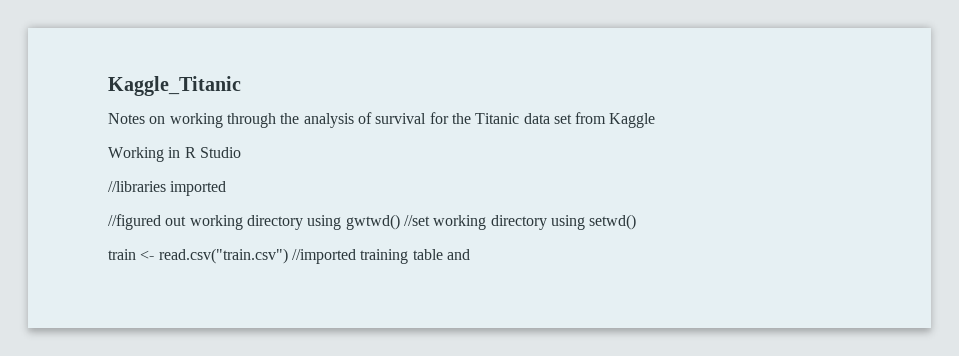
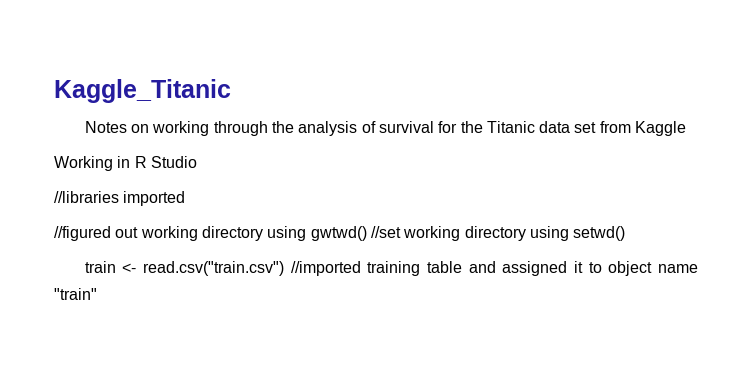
(470, 254) none -> [502,261,699,276] [54,288,97,300] assigned it to object name "train"

